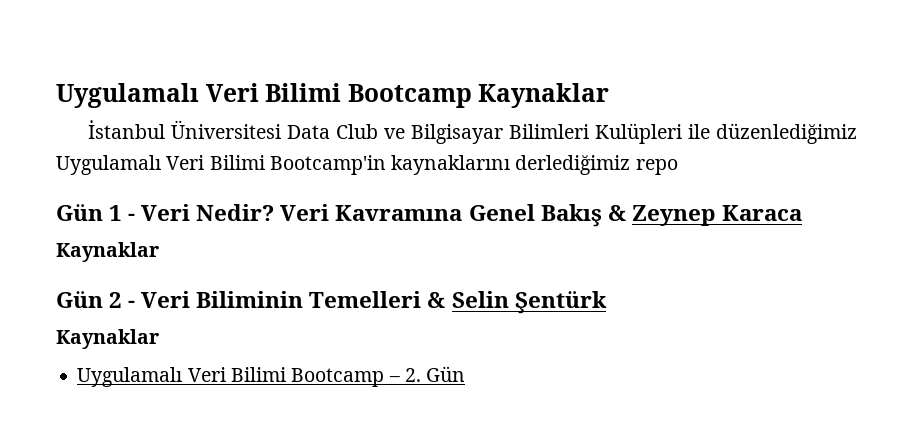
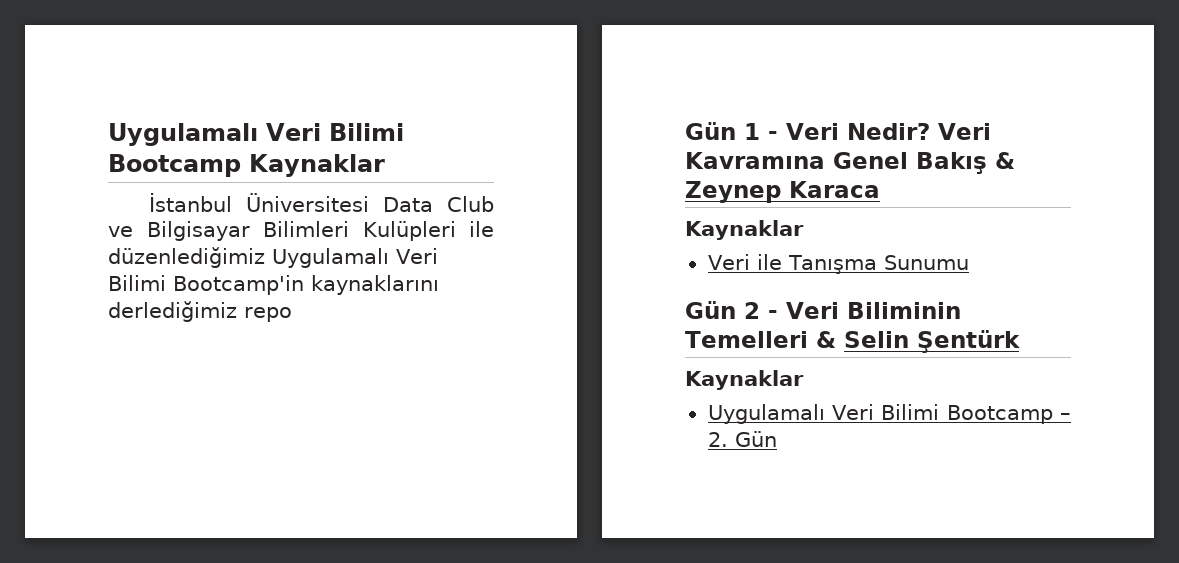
(159, 252) none -> [707,254,970,274] // Veri ile Tanışma Sunumu

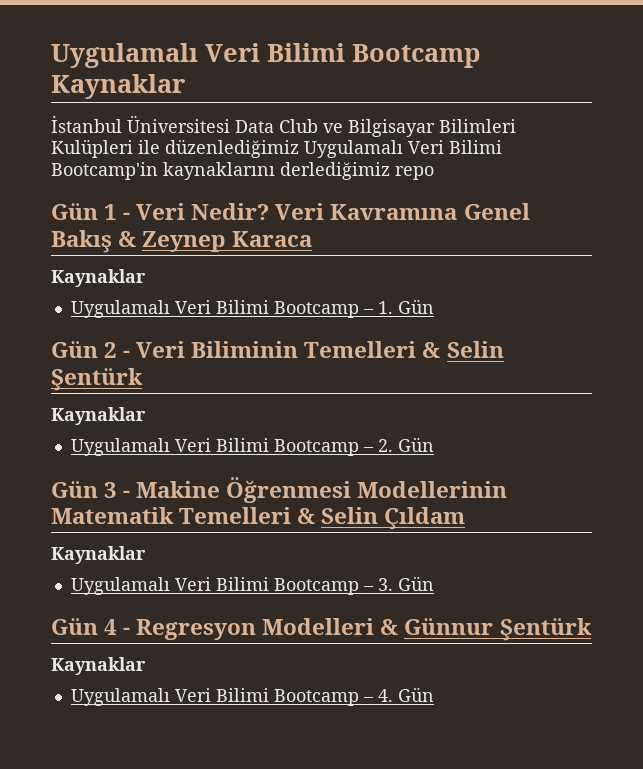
[707,254,970,274] Veri ile Tanışma Sunumu -> [70,299,434,318] Uygulamalı Veri Bilimi Bootcamp – 1. Gün
(777, 439) none -> [51,477,508,503] [51,507,466,530] [51,546,146,564] [70,576,434,595] [51,618,592,641] [51,657,146,675] [70,687,434,706] // Gün 3 - Makine Öğrenmesi Modellerinin Matematik Temelleri & Selin Çıldam // Kaynaklar // Uygulamalı Veri Bilimi Bootcamp – 3. Gün // Gün 4 - Regresyon Modelleri & Günnur Şentürk // Kaynaklar // Uygulamalı Veri Bilimi Bootcamp – 4. Gün

